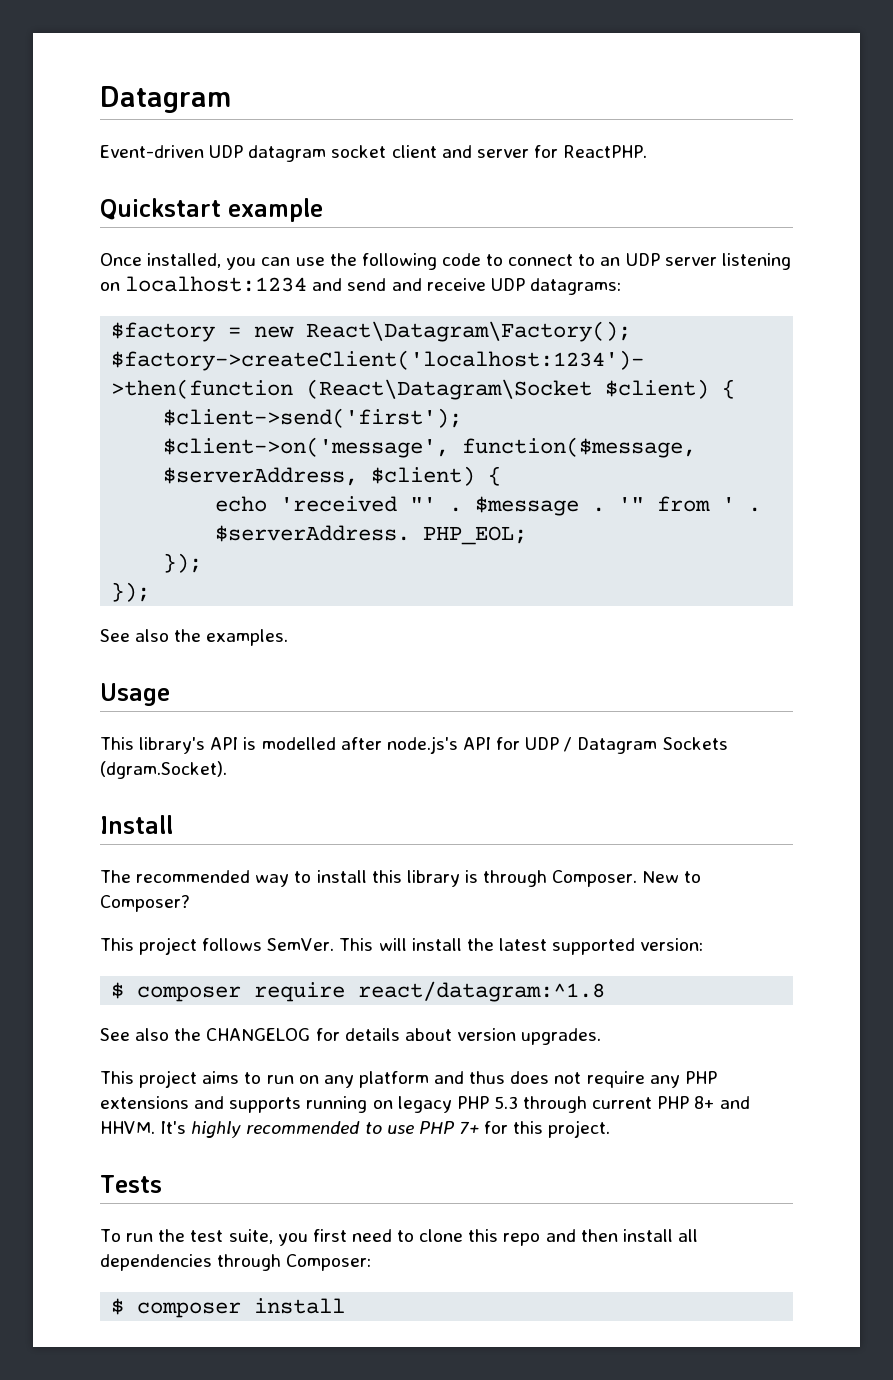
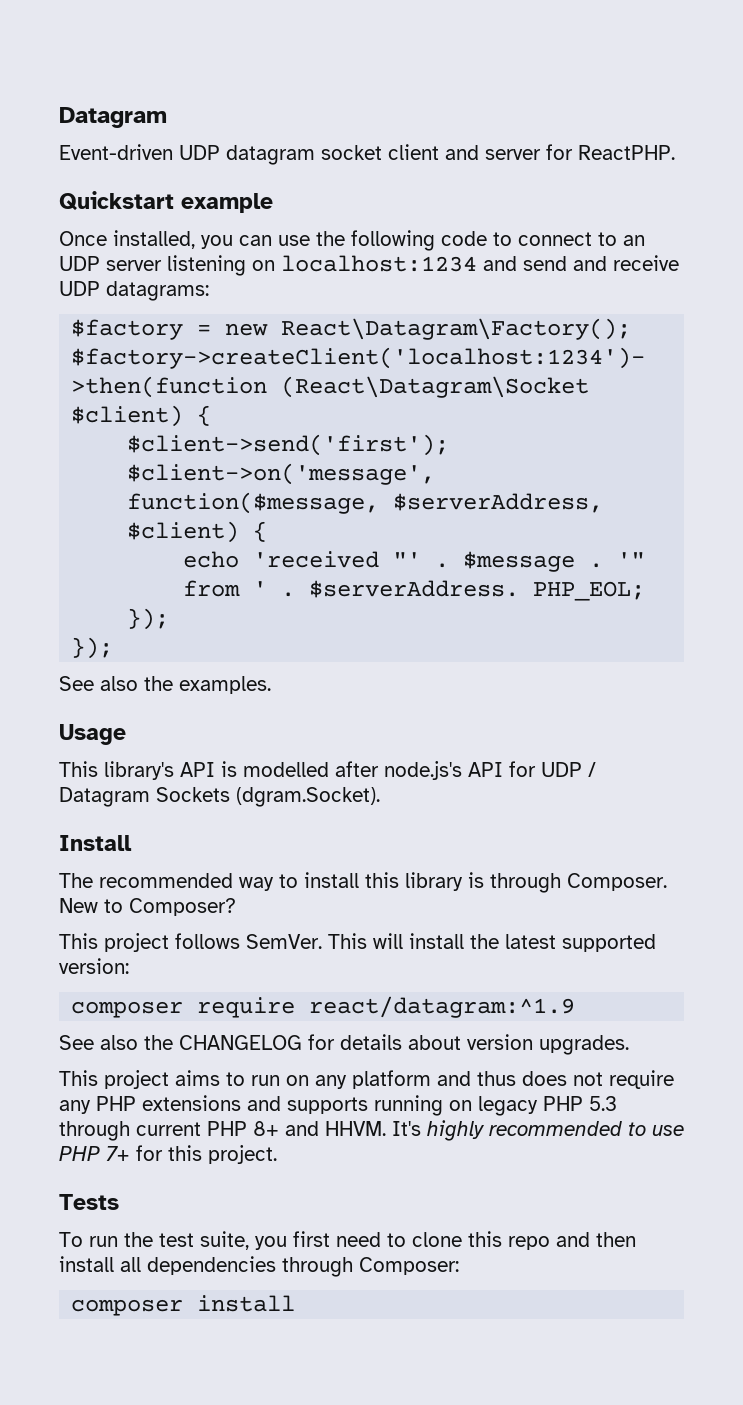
[111,982,125,999] $ -> (129, 966) none
[358,981,606,1002] react/datagram:^1.8 -> [309,996,576,1018] react/datagram:^1.9
[111,1298,125,1315] $ -> (459, 1266) none

